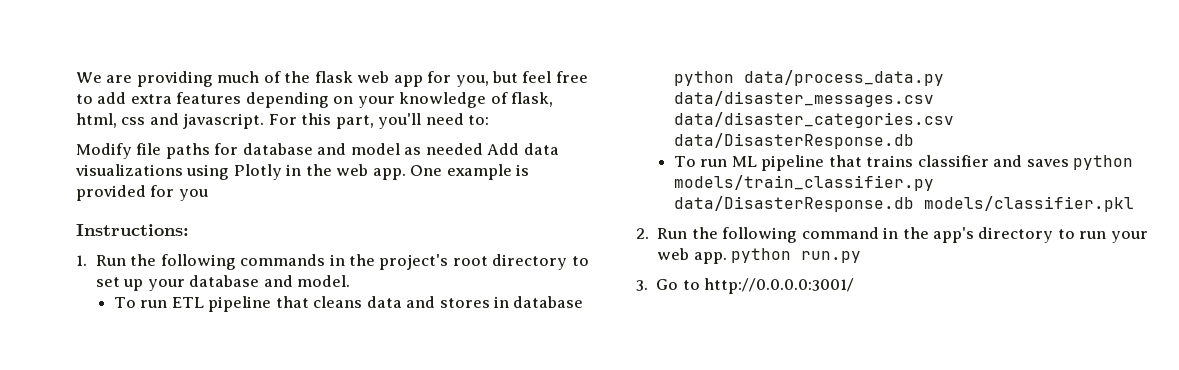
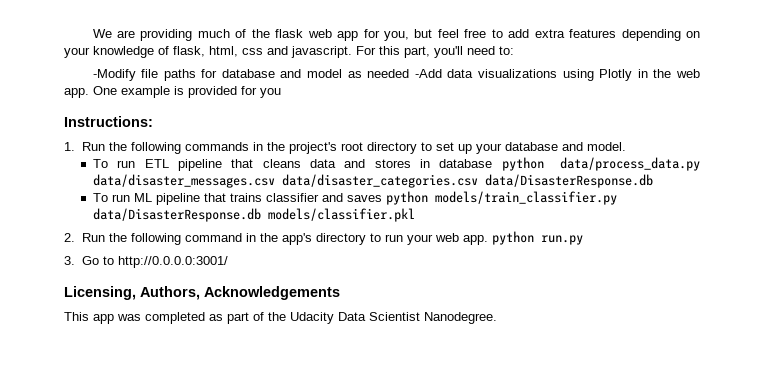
[76,143,132,159] Modify -> [92,69,136,81] -Modify
[487,143,520,155] Add -> [414,69,442,78] -Add
(855, 286) none -> [64,286,340,300] [64,312,497,324] // Licensing, Authors, Acknowledgements // This app was completed as part of the Udacity Data Scientist Nanodegree.

